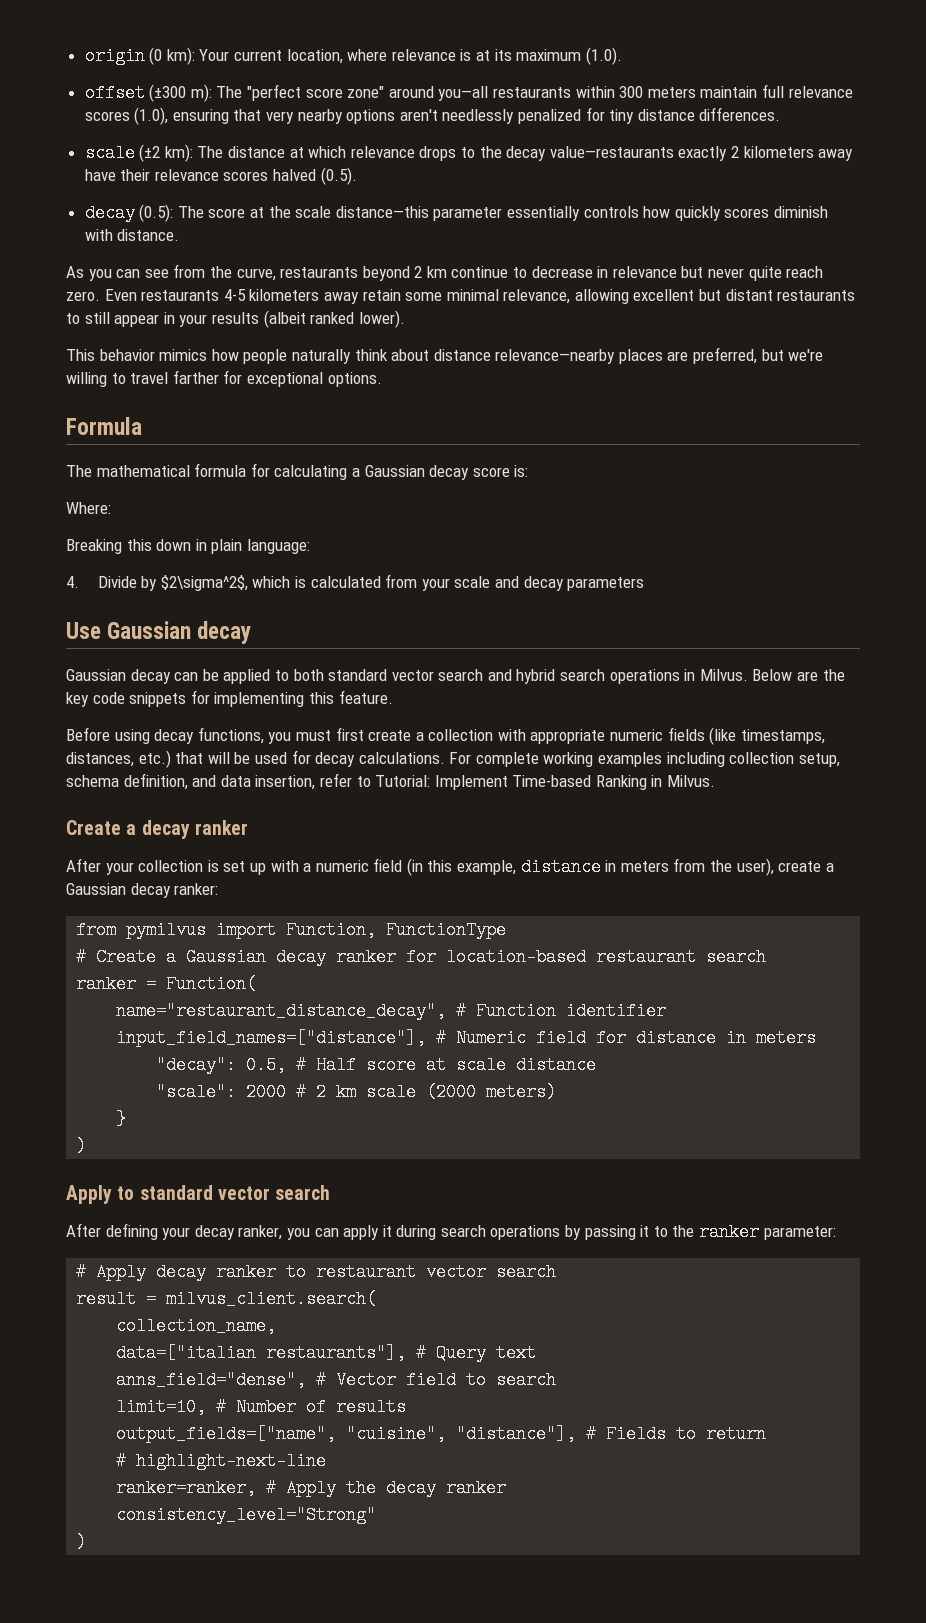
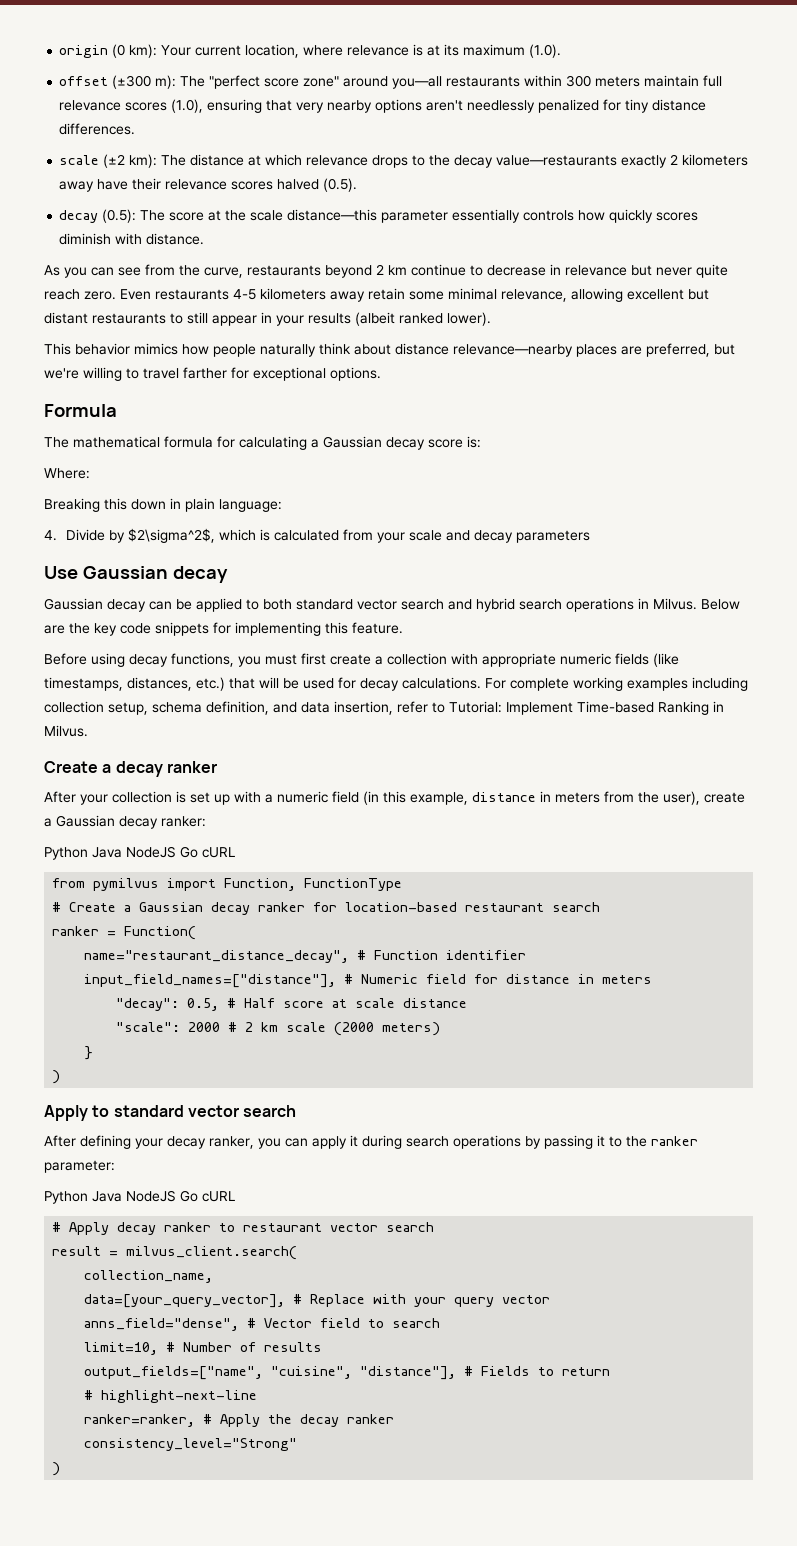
(219, 889) none -> [44,846,235,860] // Python Java NodeJS Go cURL
(836, 1233) none -> [44,1190,235,1204] // Python Java NodeJS Go cURL
[116,1344,537,1362] data=["italian restaurants"], # Query text -> [84,1294,551,1308] data=[your_query_vector], # Replace with your query vector

